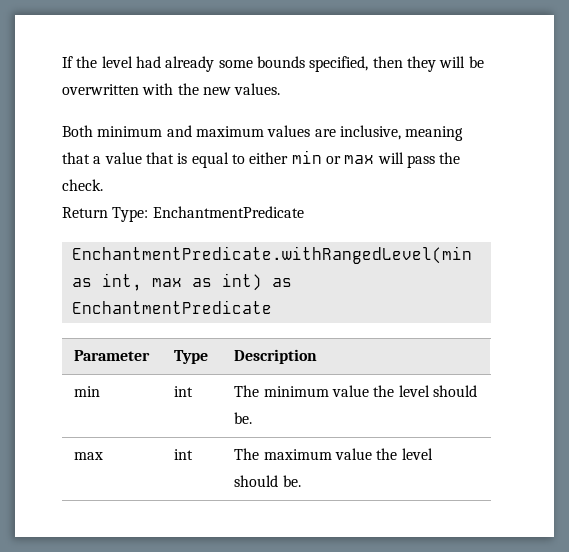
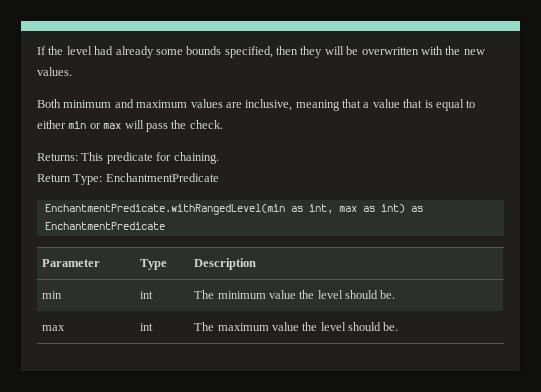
(103, 185) none -> [37,152,219,164] // Returns: This predicate for chaining.

